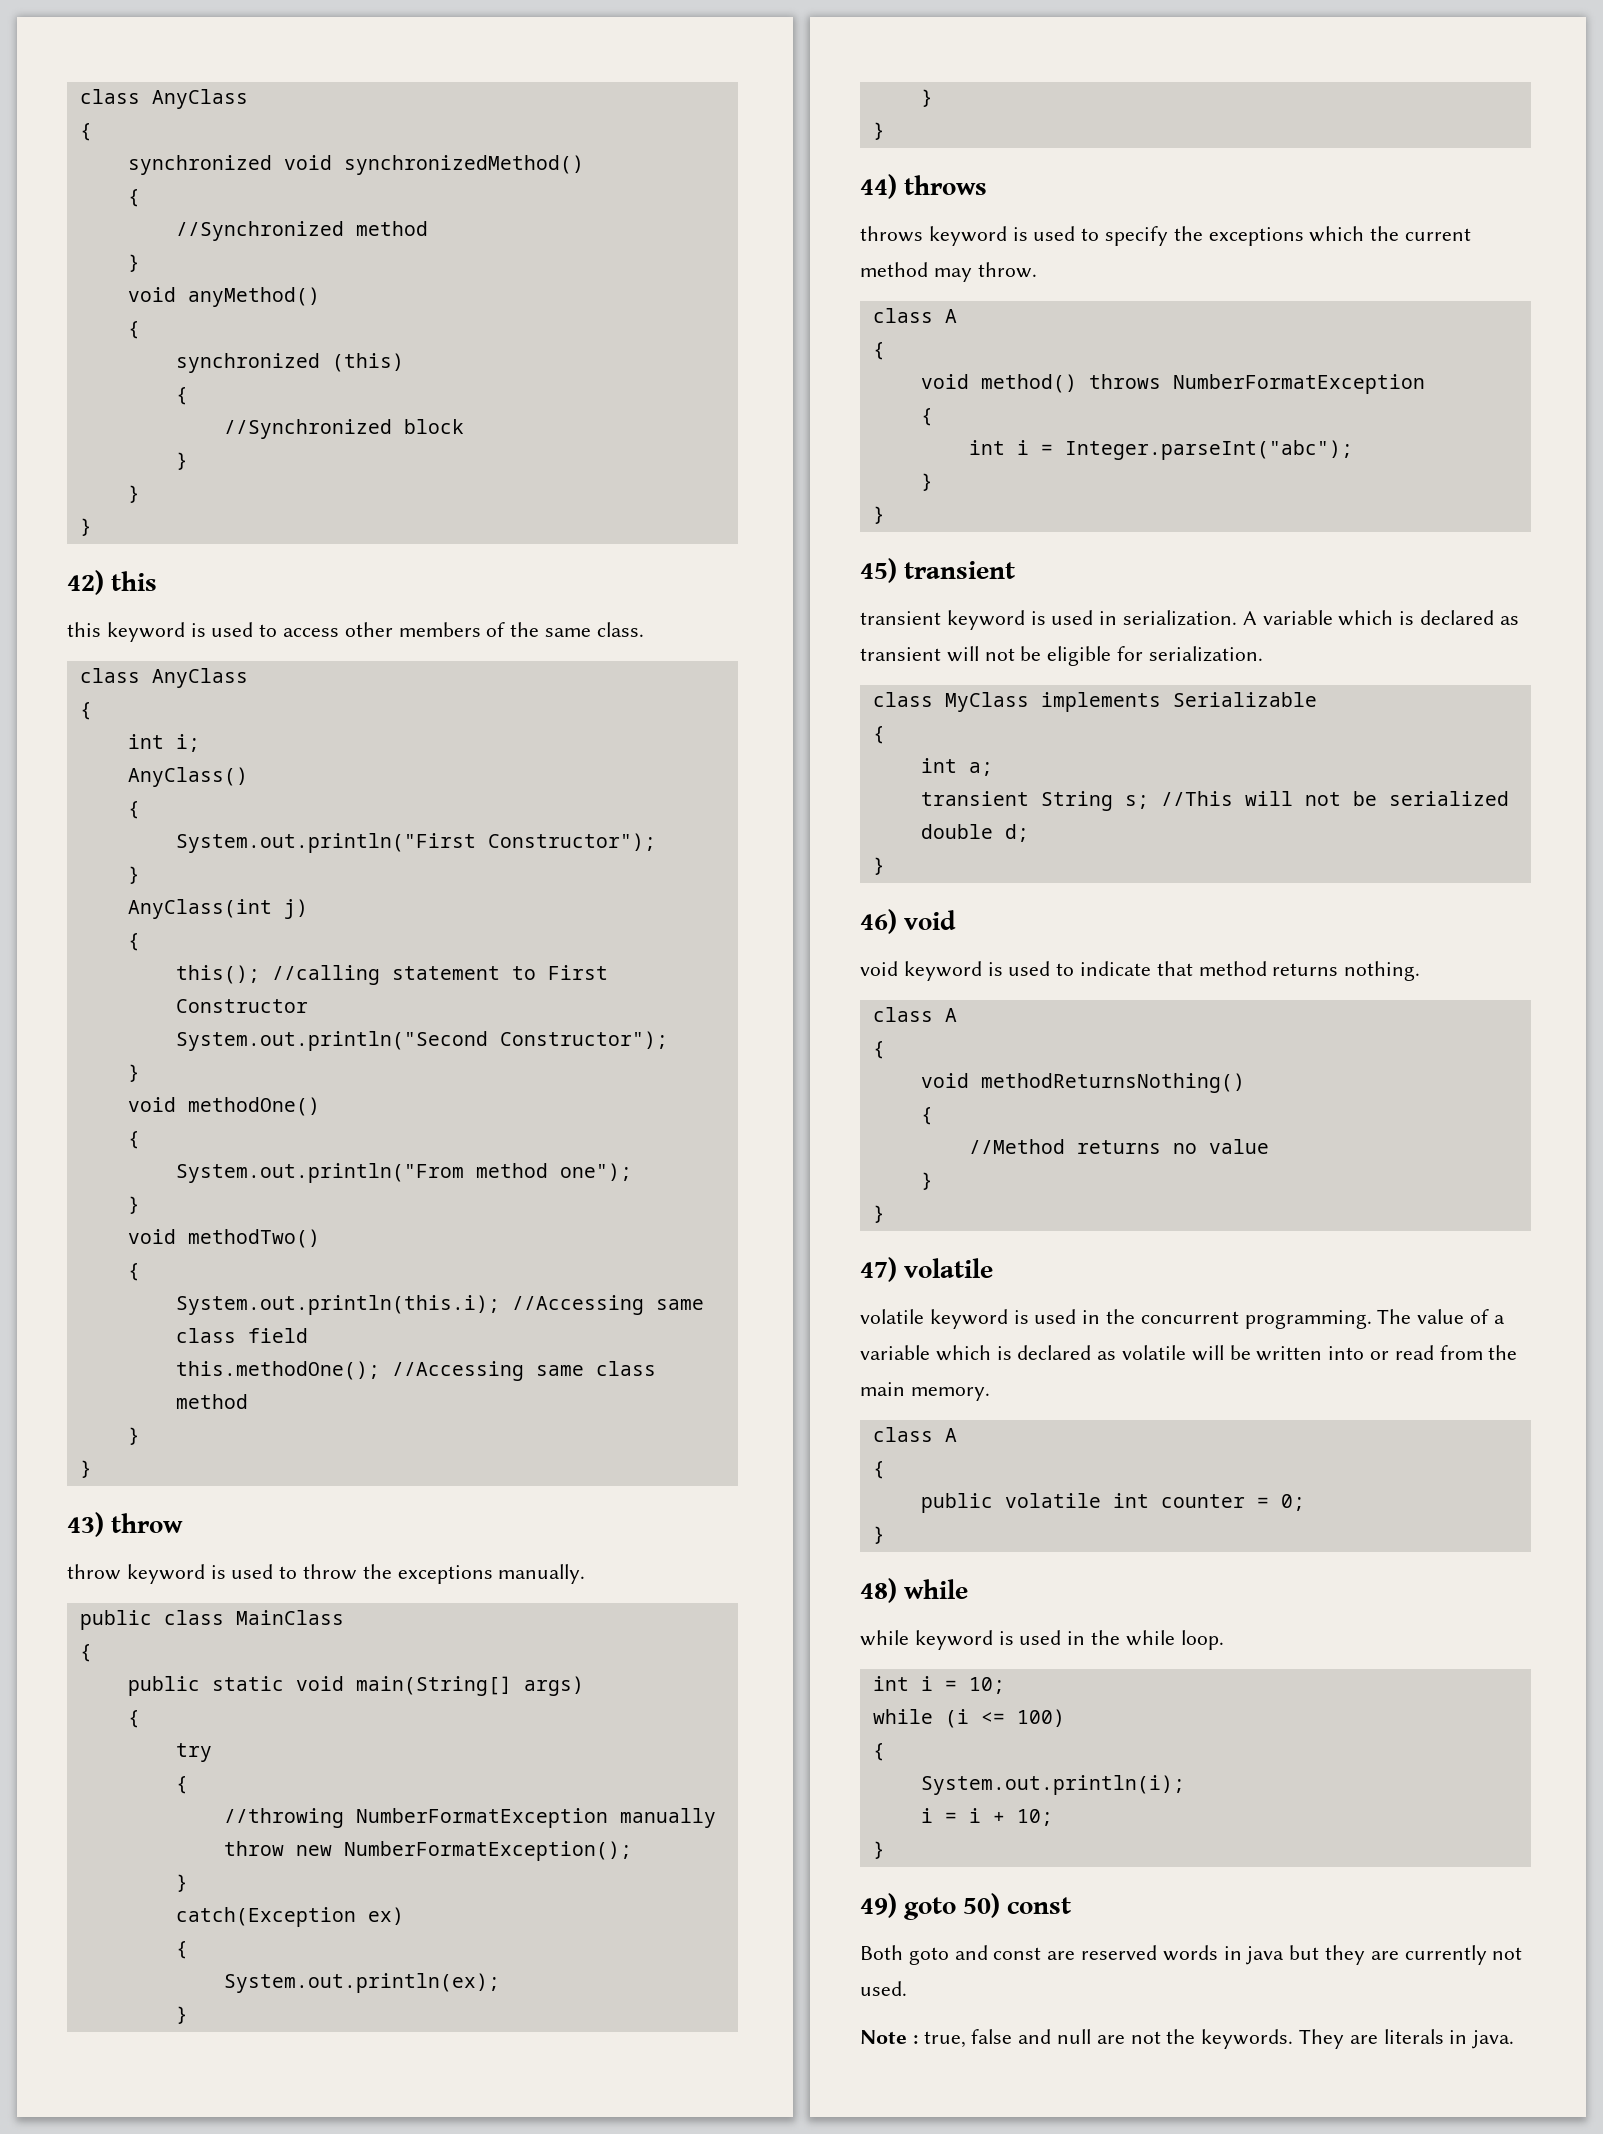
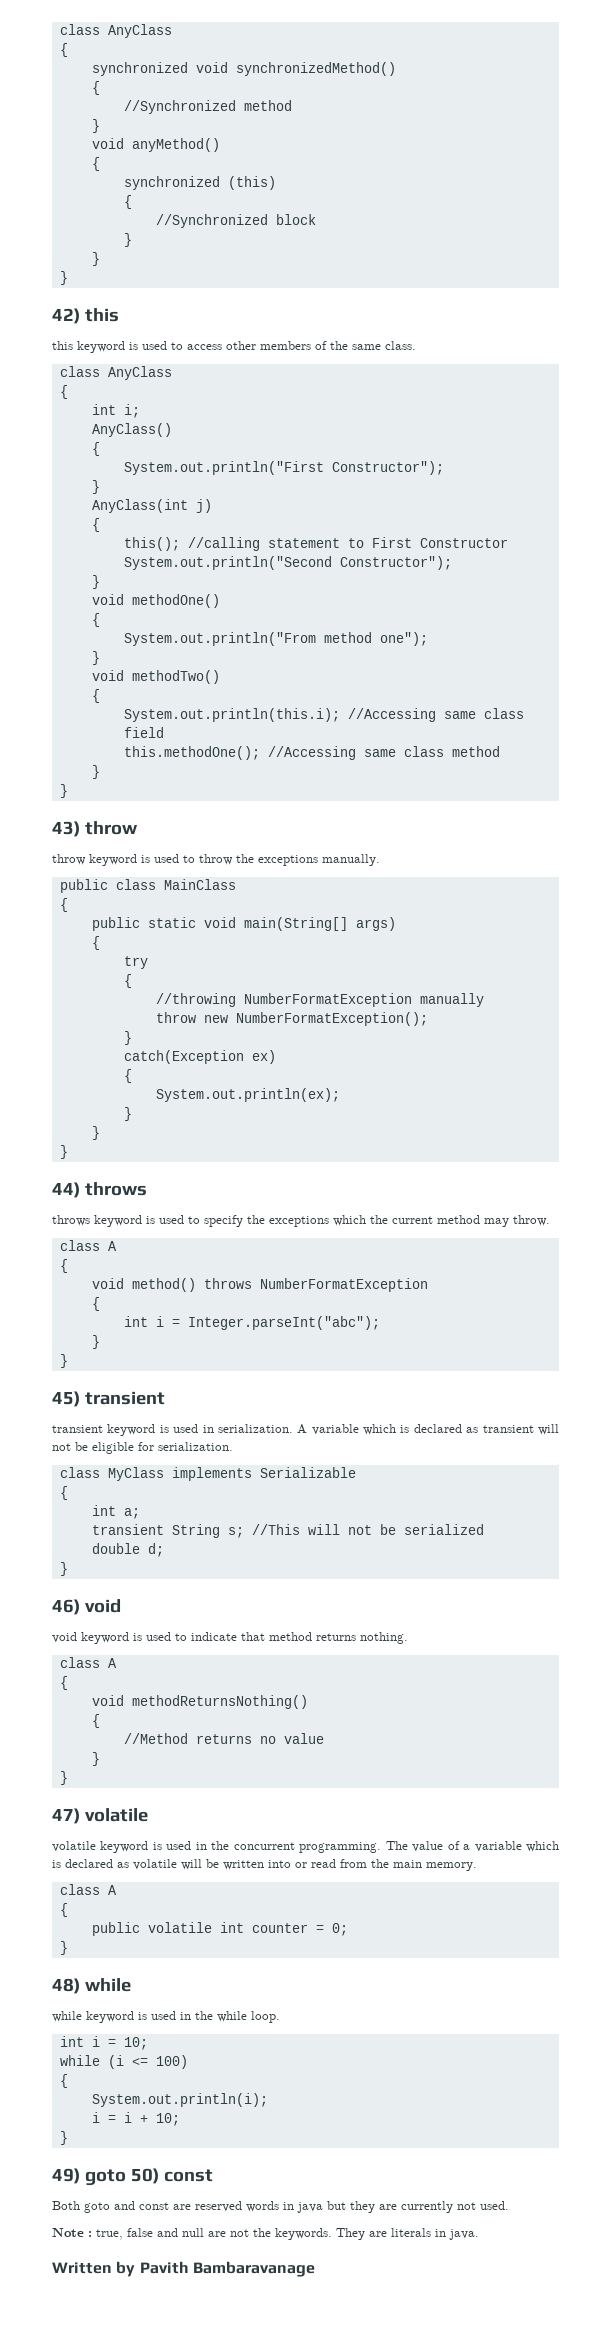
(1515, 2039) none -> [52,2261,315,2277] // Written by Pavith Bambaravanage

